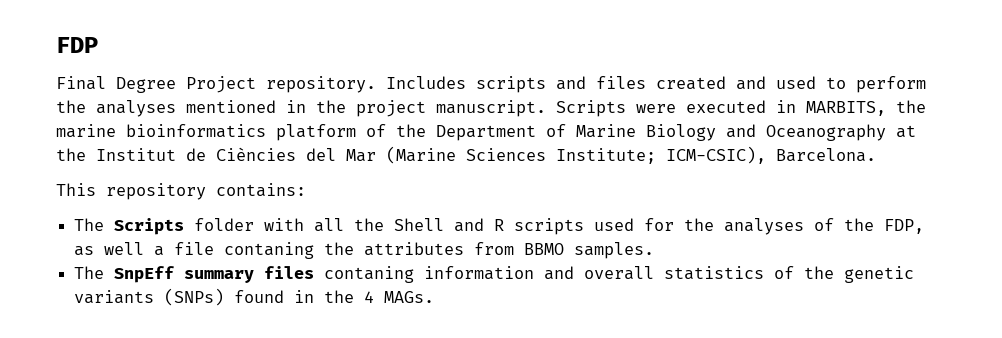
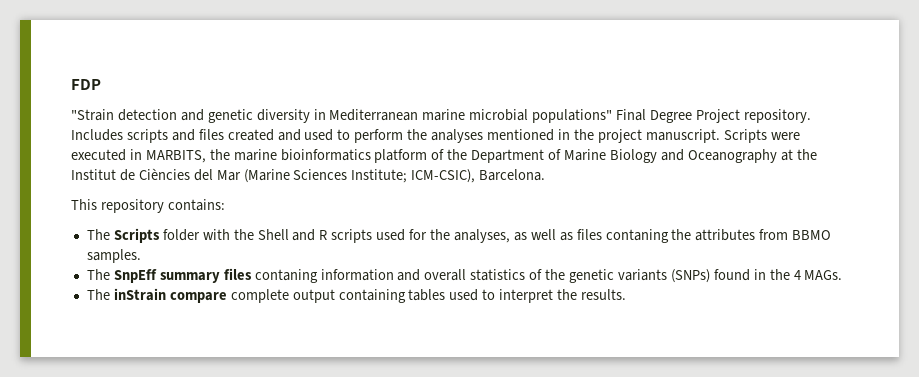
(98, 45) none -> [71,109,613,123] "Strain detection and genetic diversity in Mediterranean marine microbial populations"
[314,218,345,232] all -> (230, 234) none
[724,218,925,235] [74,242,215,256] analyses of the FDP, as well a file -> [453,229,602,243] analyses, as well as files
(435, 297) none -> [86,288,627,303] // The inStrain compare complete output containing tables used to interpret the results.

